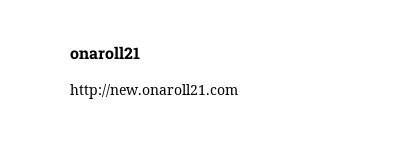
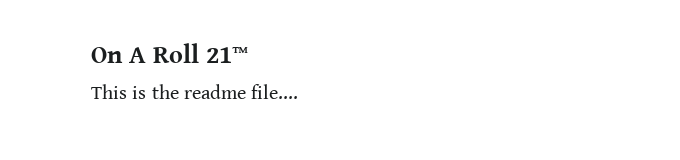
[70,46,140,60] [70,84,238,99] onaroll21 // http://new.onaroll21.com -> [91,43,249,63] [91,84,299,99] On A Roll 21™ // This is the readme file....

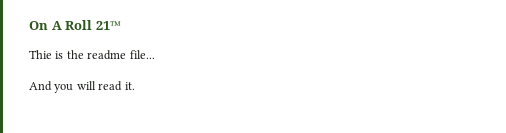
[91,84,127,99] This -> [29,50,52,59] Thie
[251,84,299,99] file.... -> [129,50,155,59] [29,81,135,93] file... // And you will read it.

